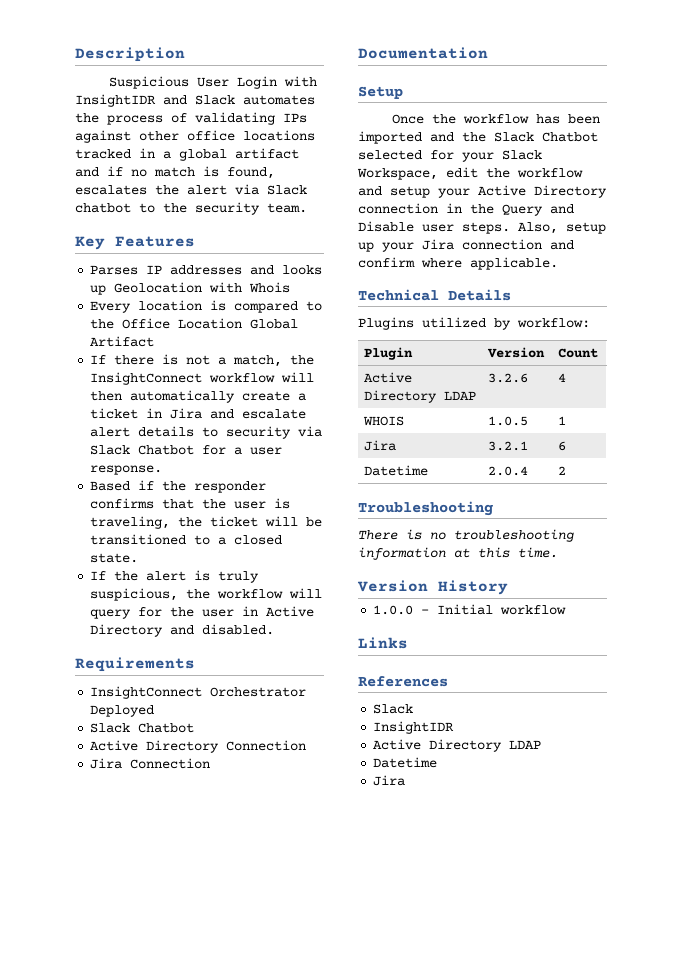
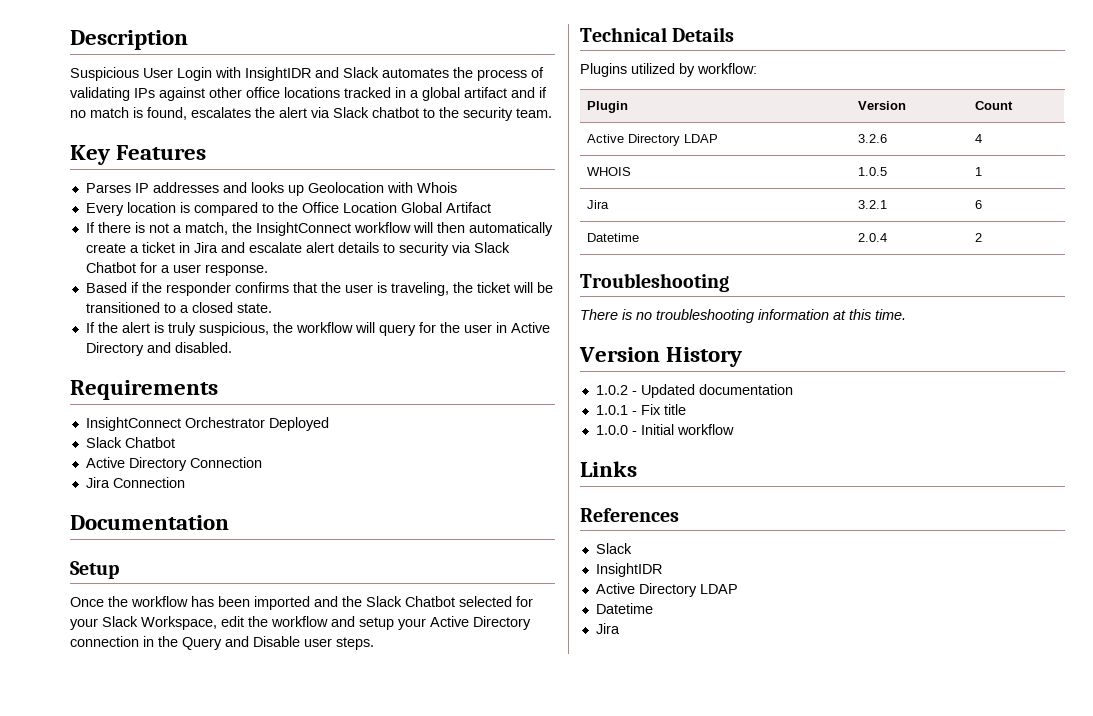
[518,222,606,234] [358,239,574,252] [358,257,558,270] Also, setup up your Jira connection and confirm where applicable. -> (374, 643) none
(508, 587) none -> [595,384,793,398] [595,404,686,415] // 1.0.2 - Updated documentation // 1.0.1 - Fix title

